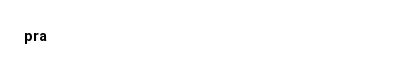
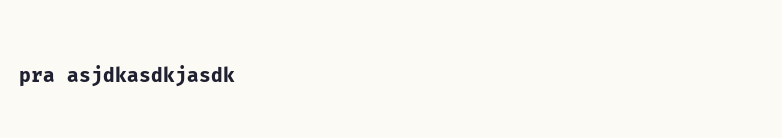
(47, 38) none -> [67,65,235,87] asjdkasdkjasdk

